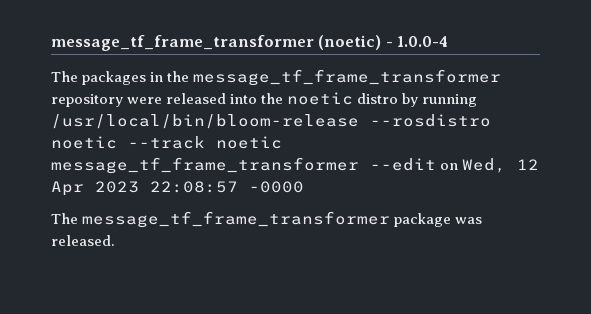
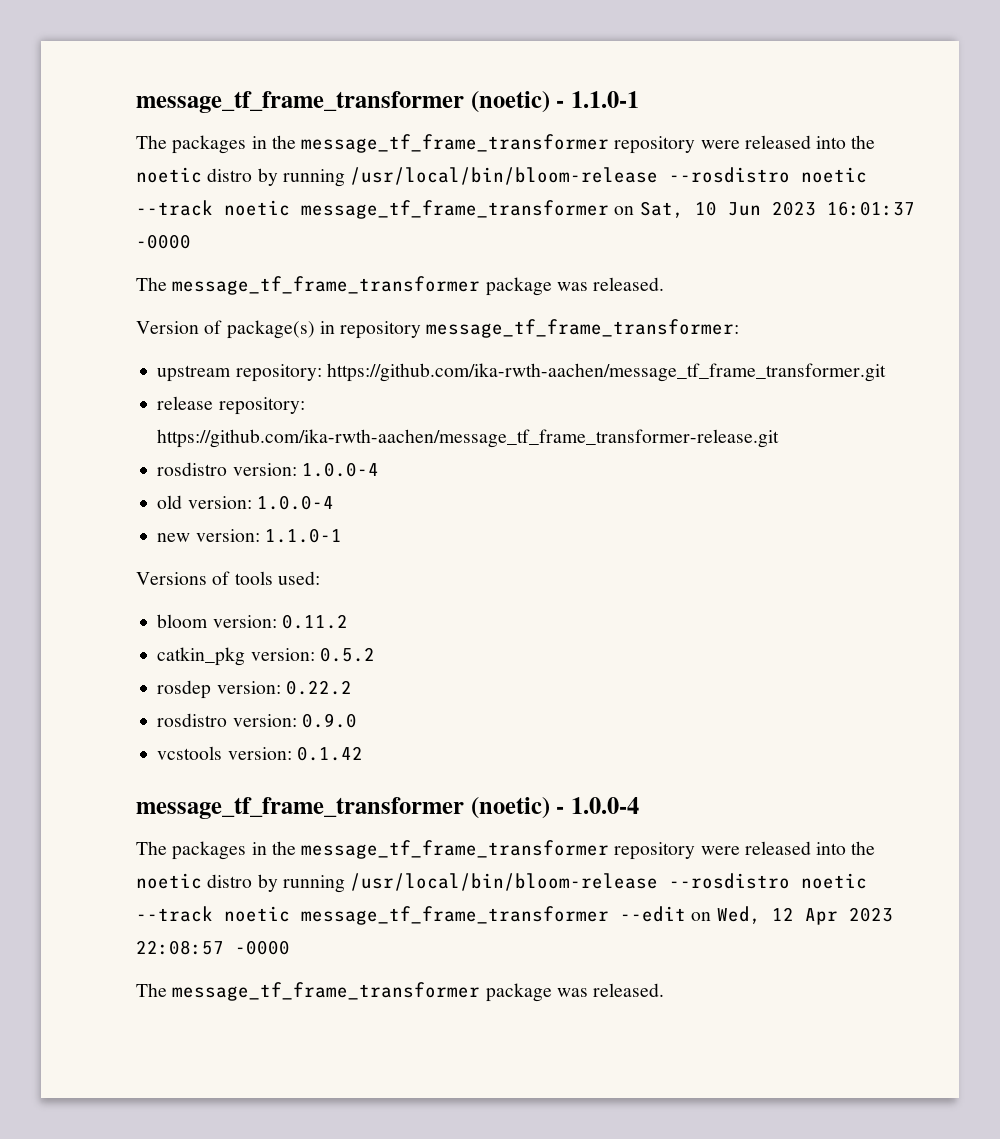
[51,35,393,51] message_tf_frame_transformer (noetic) - -> [136,91,639,113] [136,134,876,154] [136,167,868,187] [136,200,915,219] [136,234,191,249] [136,276,665,296] [136,319,740,339] [157,363,886,382] [157,396,305,415] [157,429,780,448] [157,462,379,477] [157,495,334,510] [157,528,342,543] [136,571,320,585] [157,614,348,629] [157,647,375,666] [157,680,352,699] [157,713,357,728] [157,746,363,761] [136,797,565,819] message_tf_frame_transformer (noetic) - 1.1.0-1 // The packages in the message_tf_frame_transformer repository were released into the noetic distro by running /usr/local/bin/bloom-release --rosdistro noetic --track noetic message_tf_frame_transformer on Sat, 10 Jun 2023 16:01:37 -0000 // The message_tf_frame_transformer package was released. // Version of package(s) in repository message_tf_frame_transformer: // upstream repository: https://github.com/ika-rwth-aachen/message_tf_frame_transformer.git // release repository: https://github.com/ika-rwth-aachen/message_tf_frame_transformer-release.git // rosdistro version: 1.0.0-4 // old version: 1.0.0-4 // new version: 1.1.0-1 // Versions of tools used: // bloom version: 0.11.2 // catkin_pkg version: 0.5.2 // rosdep version: 0.22.2 // rosdistro version: 0.9.0 // vcstools version: 0.1.42 // message_tf_frame_transformer (noetic) -

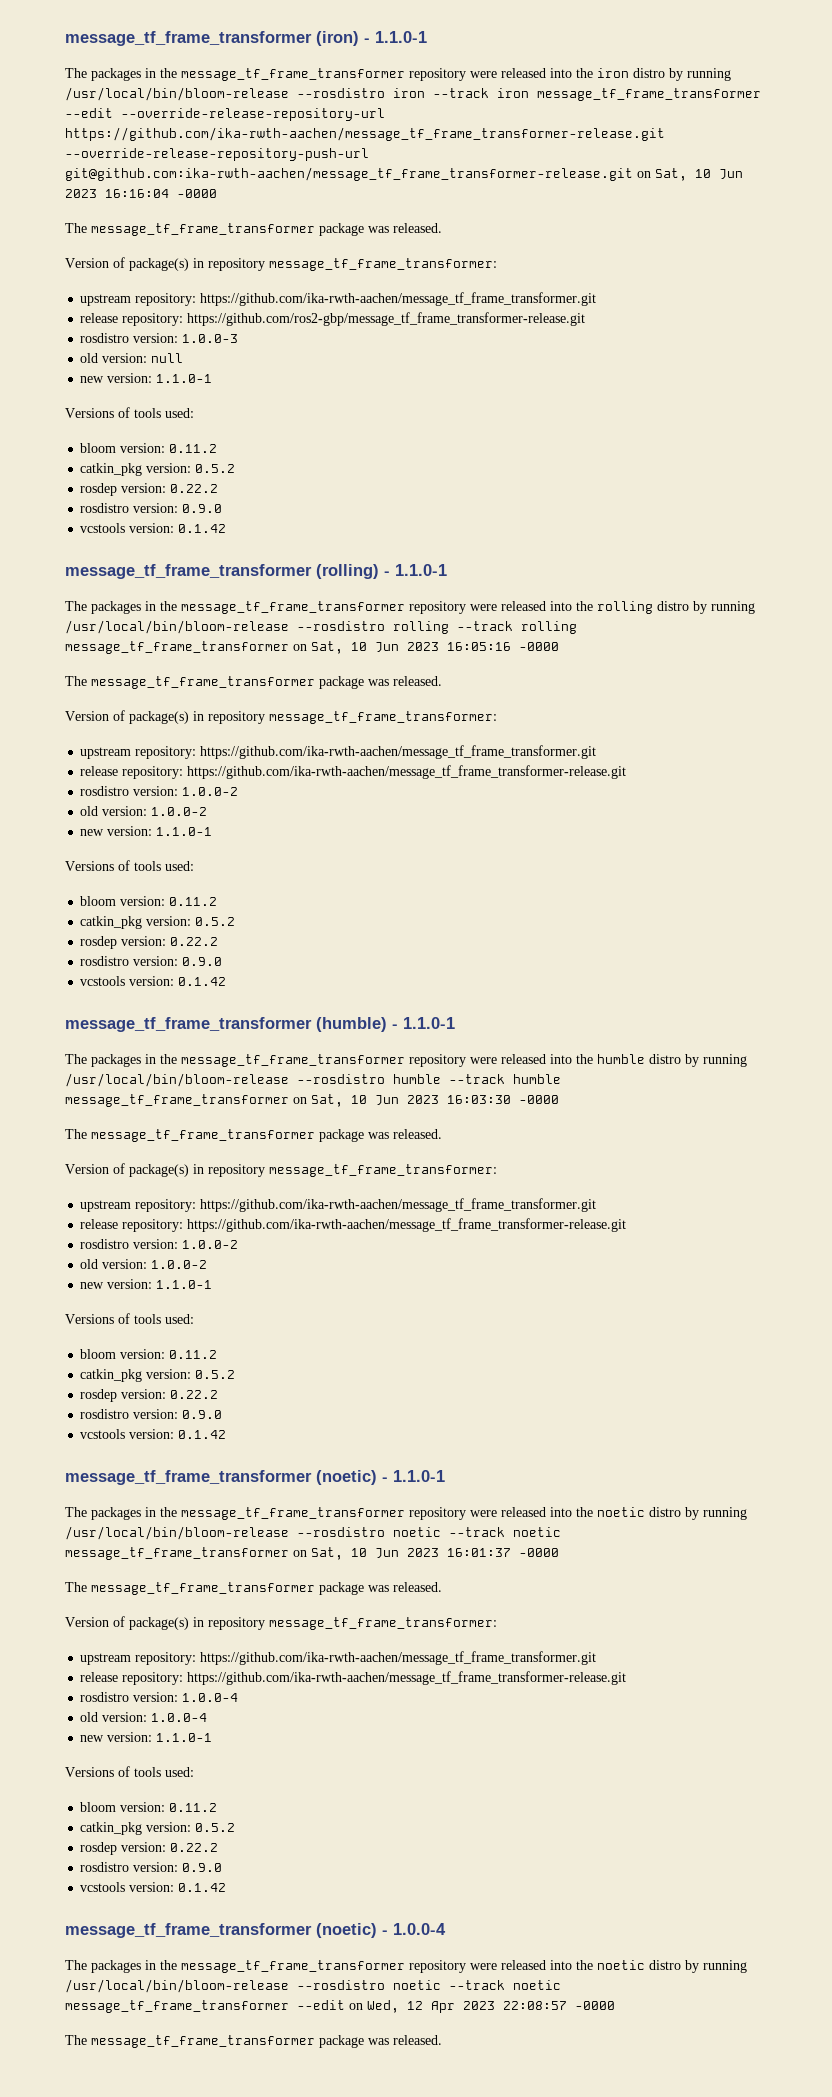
[136,91,464,113] message_tf_frame_transformer -> [65,31,427,46] [65,68,731,81] [65,87,761,101] [65,108,385,121] [65,127,665,141] [65,148,369,161] [65,167,743,181] [65,189,217,198] [65,223,442,236] [65,257,497,271] [80,292,597,306] [80,312,586,326] [80,333,239,343] [80,353,184,363] [80,373,213,383] [65,407,194,418] [80,443,218,453] [80,463,236,476] [80,483,219,496] [80,503,223,513] [80,523,227,533] [65,564,447,579] [65,601,755,614] [65,620,577,634] [65,641,559,654] [65,676,442,689] [65,710,497,724] [80,745,597,759] [80,765,627,779] [80,786,239,796] [80,806,208,816] [80,826,213,836] [65,860,194,871] [80,896,218,906] [80,916,236,929] [80,936,219,949] [80,956,223,966] [80,976,227,986] [65,1017,455,1032] [65,1054,747,1067] [65,1073,561,1087] [65,1094,559,1107] [65,1129,442,1142] [65,1163,497,1177] [80,1198,597,1212] [80,1218,627,1232] [80,1239,239,1249] [80,1259,208,1269] [80,1279,213,1289] [65,1313,194,1324] [80,1349,218,1359] [80,1369,236,1382] [80,1389,219,1402] [80,1409,223,1419] [80,1429,227,1439] [65,1470,312,1485] message_tf_frame_transformer (iron) - 1.1.0-1 // The packages in the message_tf_frame_transformer repository were released into the iron distro by running /usr/local/bin/bloom-release --rosdistro iron --track iron message_tf_frame_transformer --edit --override-release-repository-url https://github.com/ika-rwth-aachen/message_tf_frame_transformer-release.git --override-release-repository-push-url git@github.com:ika-rwth-aachen/message_tf_frame_transformer-release.git on Sat, 10 Jun 2023 16:16:04 -0000 // The message_tf_frame_transformer package was released. // Version of package(s) in repository message_tf_frame_transformer: // upstream repository: https://github.com/ika-rwth-aachen/message_tf_frame_transformer.git // release repository: https://github.com/ros2-gbp/message_tf_frame_transformer-release.git // rosdistro version: 1.0.0-3 // old version: null // new version: 1.1.0-1 // Versions of tools used: // bloom version: 0.11.2 // catkin_pkg version: 0.5.2 // rosdep version: 0.22.2 // rosdistro version: 0.9.0 // vcstools version: 0.1.42 // message_tf_frame_transformer (rolling) - 1.1.0-1 // The packages in the message_tf_frame_transformer repository were released into the rolling distro by running /usr/local/bin/bloom-release --rosdistro rolling --track rolling message_tf_frame_transformer on Sat, 10 Jun 2023 16:05:16 -0000 // The message_tf_frame_transformer package was released. // Version of package(s) in repository message_tf_frame_transformer: // upstream repository: https://github.com/ika-rwth-aachen/message_tf_frame_transformer.git // release repository: https://github.com/ika-rwth-aachen/message_tf_frame_transformer-release.git // rosdistro version: 1.0.0-2 // old version: 1.0.0-2 // new version: 1.1.0-1 // Versions of tools used: // bloom version: 0.11.2 // catkin_pkg version: 0.5.2 // rosdep version: 0.22.2 // rosdistro version: 0.9.0 // vcstools version: 0.1.42 // message_tf_frame_transformer (humble) - 1.1.0-1 // The packages in the message_tf_frame_transformer repository were released into the humble distro by running /usr/local/bin/bloom-release --rosdistro humble --track humble message_tf_frame_transformer on Sat, 10 Jun 2023 16:03:30 -0000 // The message_tf_frame_transformer package was released. // Version of package(s) in repository message_tf_frame_transformer: // upstream repository: https://github.com/ika-rwth-aachen/message_tf_frame_transformer.git // release repository: https://github.com/ika-rwth-aachen/message_tf_frame_transformer-release.git // rosdistro version: 1.0.0-2 // old version: 1.0.0-2 // new version: 1.1.0-1 // Versions of tools used: // bloom version: 0.11.2 // catkin_pkg version: 0.5.2 // rosdep version: 0.22.2 // rosdistro version: 0.9.0 // vcstools version: 0.1.42 // message_tf_frame_transformer

